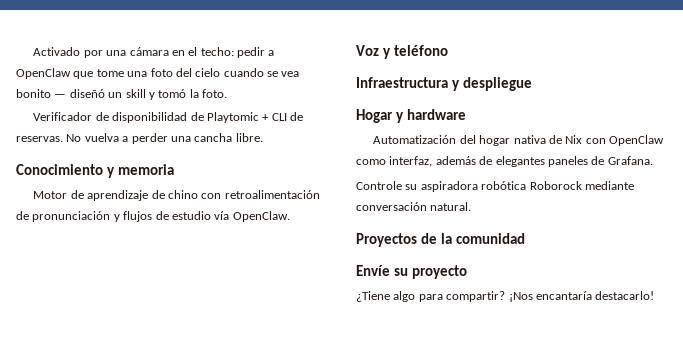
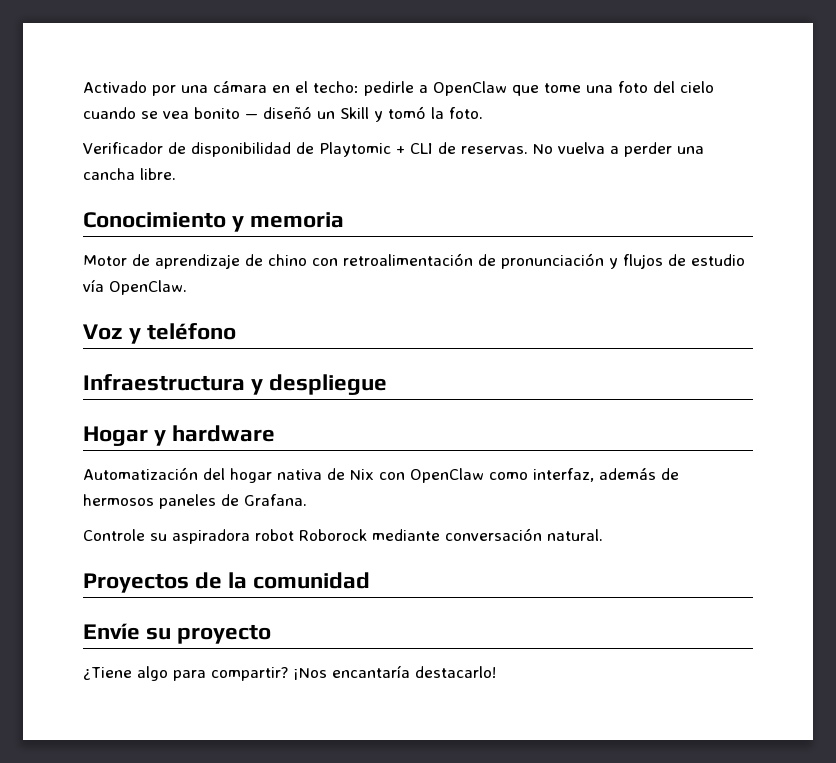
[237,47,266,58] pedir -> [364,81,414,96] pedirle
[125,89,146,98] skill -> [340,107,369,119] Skill
[495,156,545,167] elegantes -> [83,494,154,506] hermosos
[481,181,527,190] robótica -> [255,529,294,541] robot

